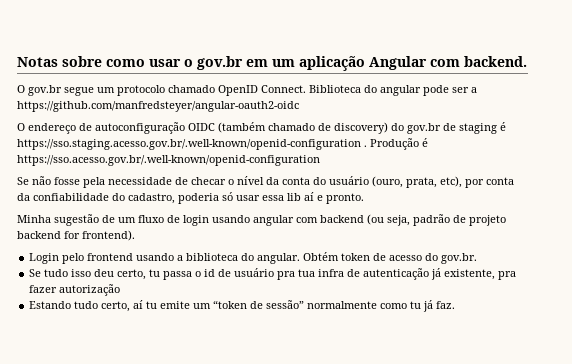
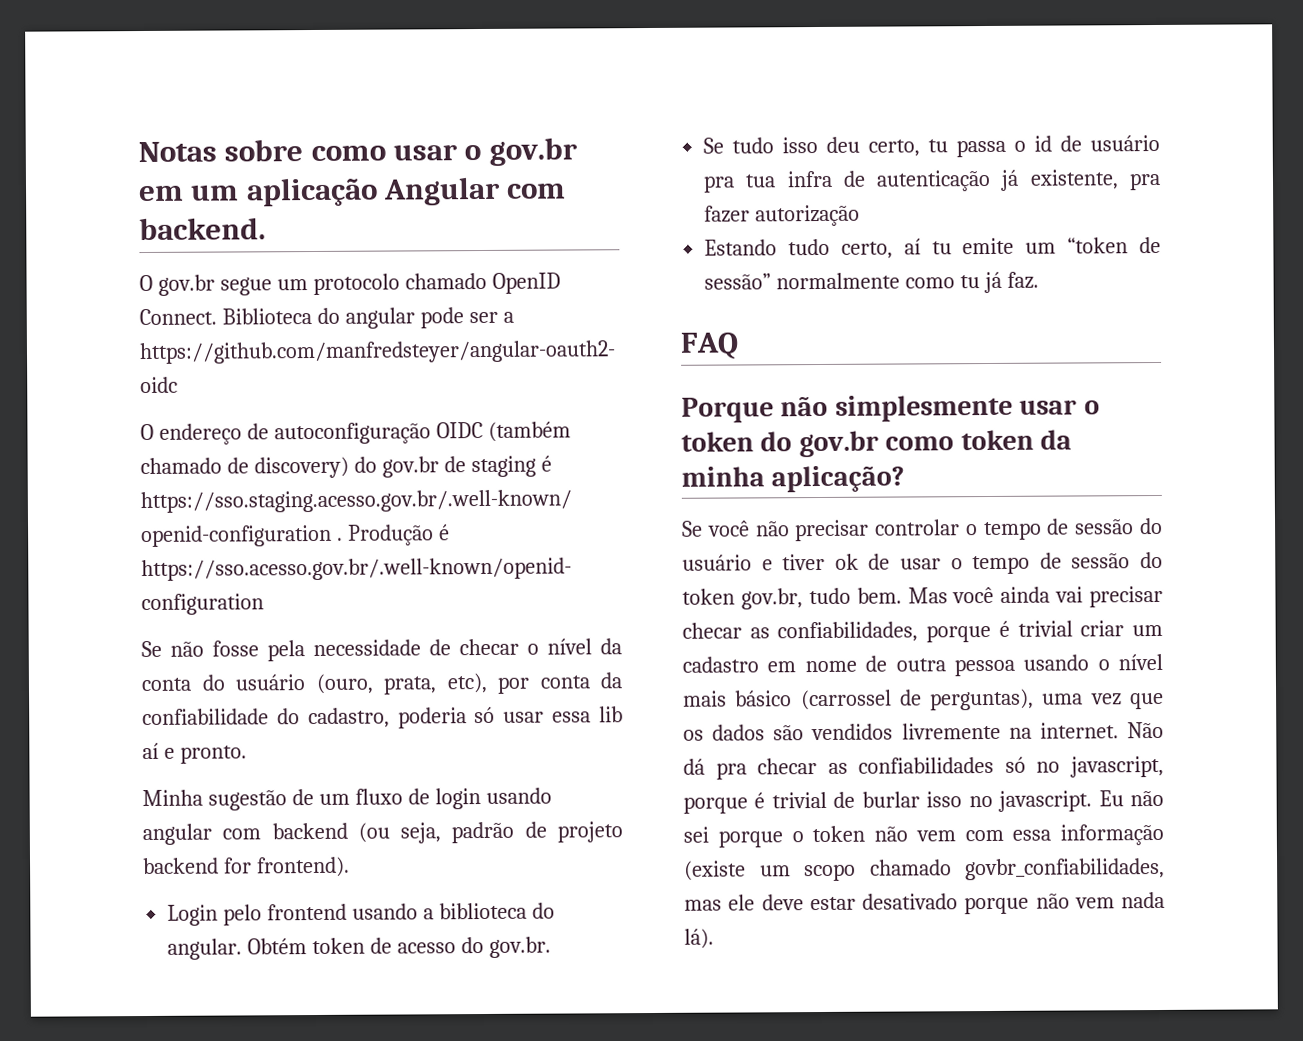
(456, 305) none -> [680,332,739,360] [681,394,1100,423] [681,429,1073,458] [681,465,906,493] [682,517,1163,542] [682,551,1163,575] [682,585,1163,610] [682,620,1163,643] [682,653,1163,677] [683,688,1164,711] [683,721,1164,741] [683,755,1164,780] [683,790,1164,814] [683,823,1164,848] [684,857,1165,882] [684,891,1165,915] [684,928,714,949] // FAQ // Porque não simplesmente usar o token do gov.br como token da minha aplicação? // Se você não precisar controlar o tempo de sessão do usuário e tiver ok de usar o tempo de sessão do token gov.br, tudo bem. Mas você ainda vai precisar checar as confiabilidades, porque é trivial criar um cadastro em nome de outra pessoa usando o nível mais básico (carrossel de perguntas), uma vez que os dados são vendidos livremente na internet. Não dá pra checar as confiabilidades só no javascript, porque é trivial de burlar isso no javascript. Eu não sei porque o token não vem com essa informação (existe um scopo chamado govbr_confiabilidades, mas ele deve estar desativado porque não vem nada lá).

